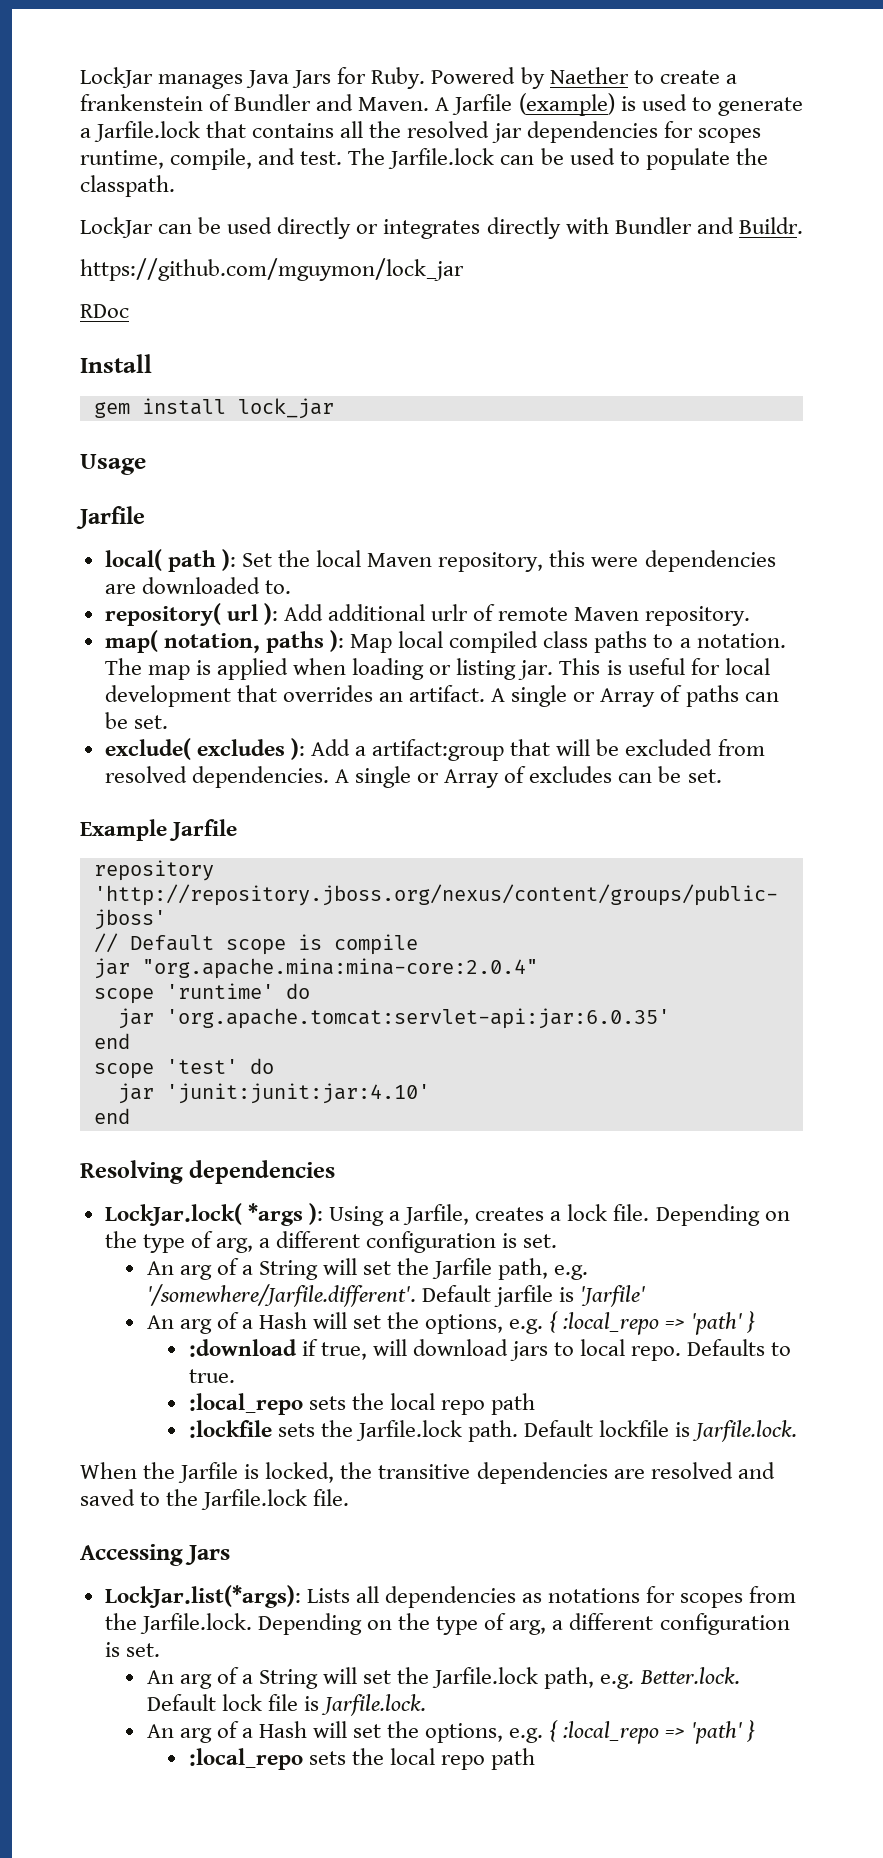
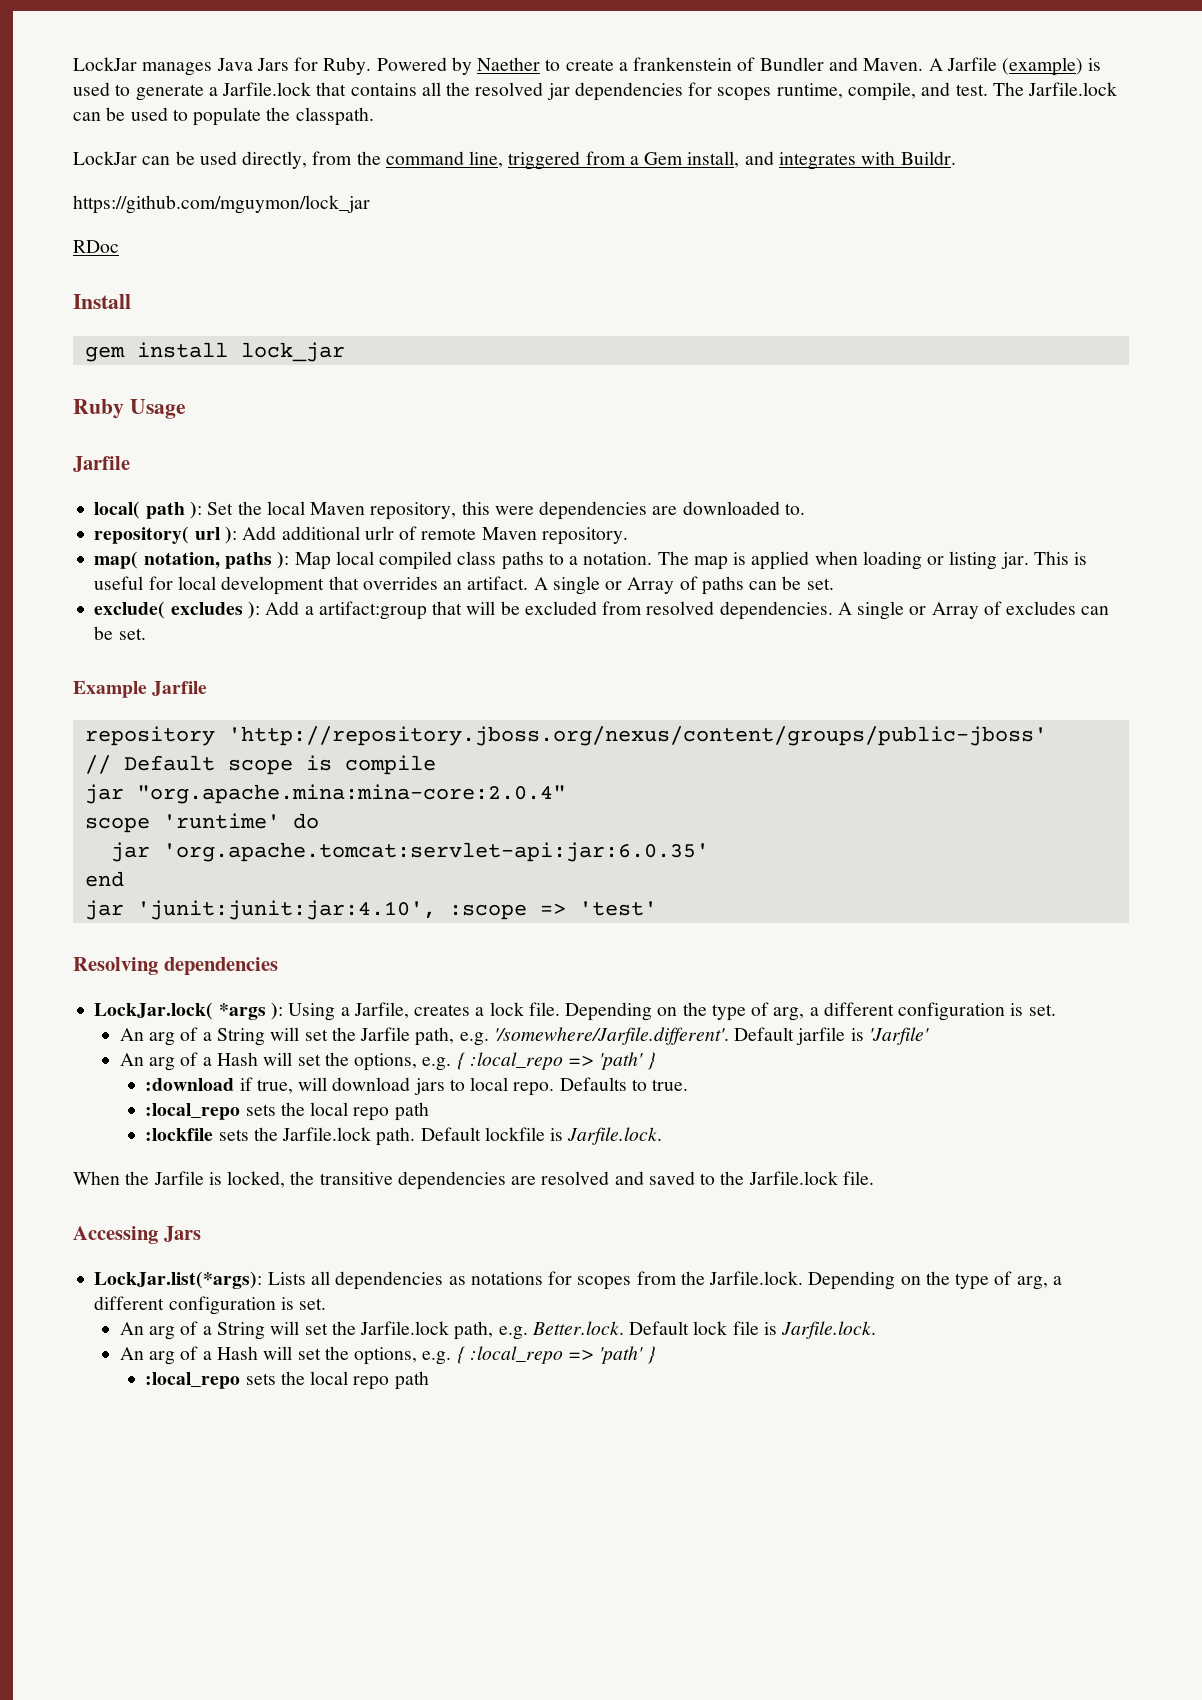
[277,217,734,239] directly or integrates directly with Bundler and -> [242,151,896,170] directly, from the command line, triggered from a Gem install, and integrates with
(334, 408) none -> [73,399,124,419] Ruby
[93,1058,274,1079] [117,1083,430,1104] [93,1108,130,1124] scope 'test' do // jar 'junit:junit:jar:4.10' // end -> [84,900,657,920] jar 'junit:junit:jar:4.10', :scope => 'test'

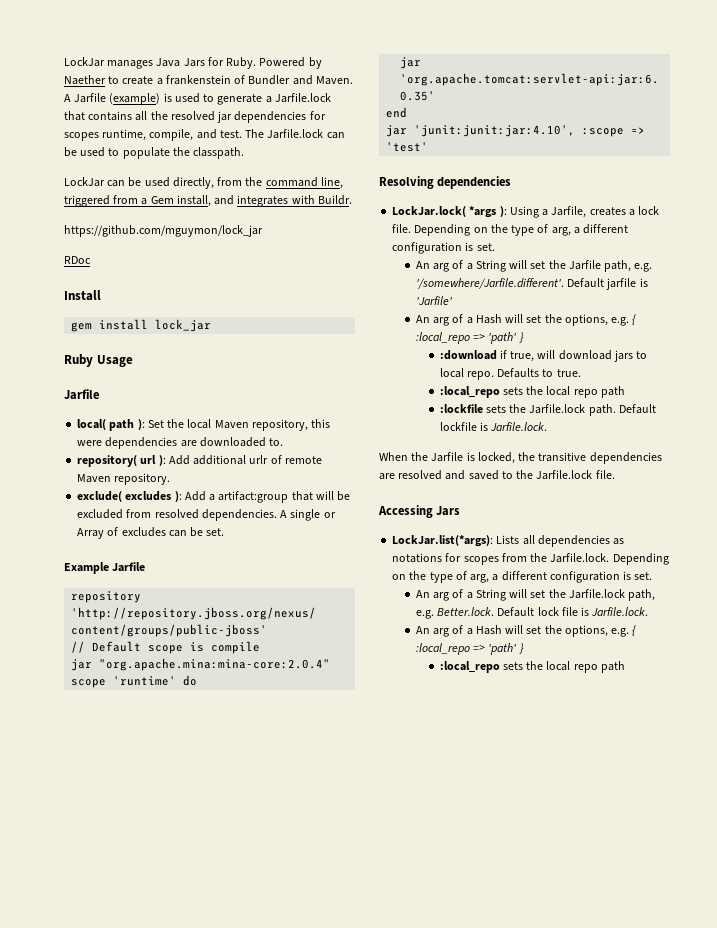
[94,551,1088,570] [94,576,834,595] // map( notation, paths ): Map local compiled class paths to a notation. The map is applied when loading or listing jar. This is useful for local development that overrides an artifact. A single or Array of paths can be set. -> (171, 479) none

